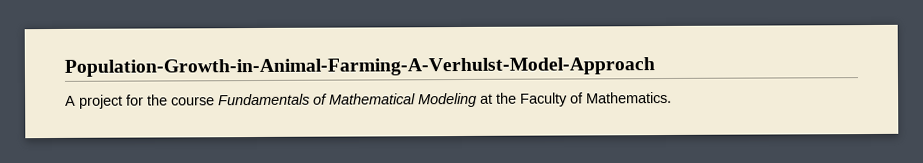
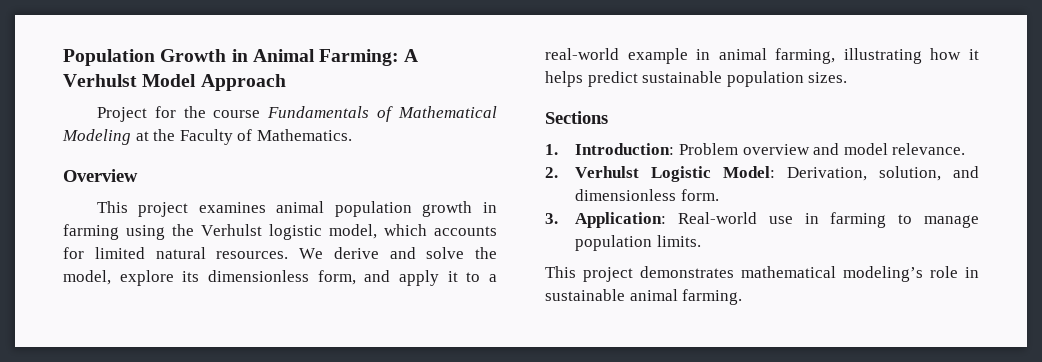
[64,57,655,77] [65,94,123,109] Population-Growth-in-Animal-Farming-A-Verhulst-Model-Approach // A project -> [63,49,419,66] [63,74,286,91] [96,107,147,122] Population Growth in Animal Farming: A Verhulst Model Approach // Project
(672, 97) none -> [63,169,138,182] [96,201,497,217] [63,224,497,240] [63,247,497,259] [63,270,498,286] [545,48,979,64] [545,71,848,87] [545,111,608,124] [545,143,966,155] [545,166,979,182] [575,189,720,201] [545,212,979,228] [575,235,702,251] [545,266,979,282] [545,289,743,305] // Overview // This project examines animal population growth in farming using the Verhulst logistic model, which accounts for limited natural resources. We derive and solve the model, explore its dimensionless form, and apply it to a real-world example in animal farming, illustrating how it helps predict sustainable population sizes. // Sections // 1. Introduction: Problem overview and model relevance. // 2. Verhulst Logistic Model: Derivation, solution, and dimensionless form. // 3. Application: Real-world use in farming to manage population limits. // This project demonstrates mathematical modeling’s role in sustainable animal farming.

